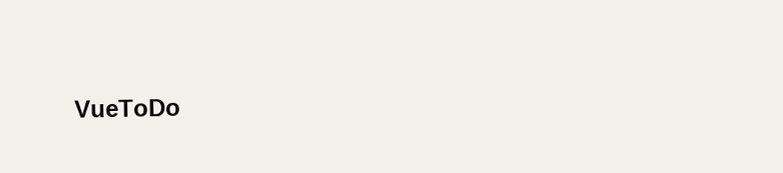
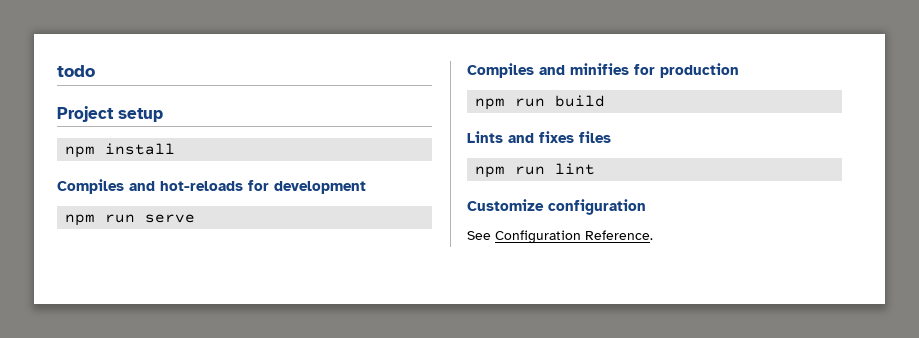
[74,98,181,118] VueToDo -> [57,65,95,77] [57,106,163,122] [65,143,176,158] [57,179,366,194] [65,214,196,226] [467,63,739,78] [475,95,606,110] [467,131,611,143] [475,163,596,178] [467,199,646,215] [467,230,653,244] todo // Project setup // npm install // Compiles and hot-reloads for development // npm run serve // Compiles and minifies for production // npm run build // Lints and fixes files // npm run lint // Customize configuration // See Configuration Reference.

